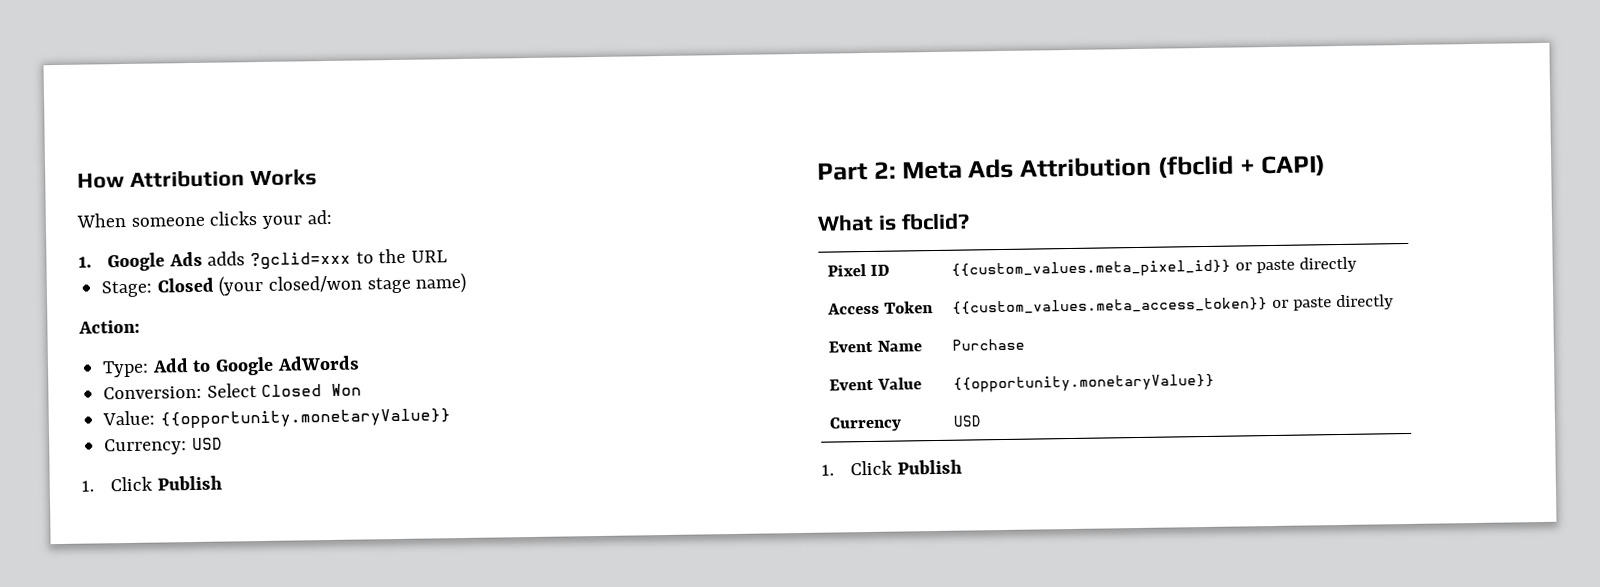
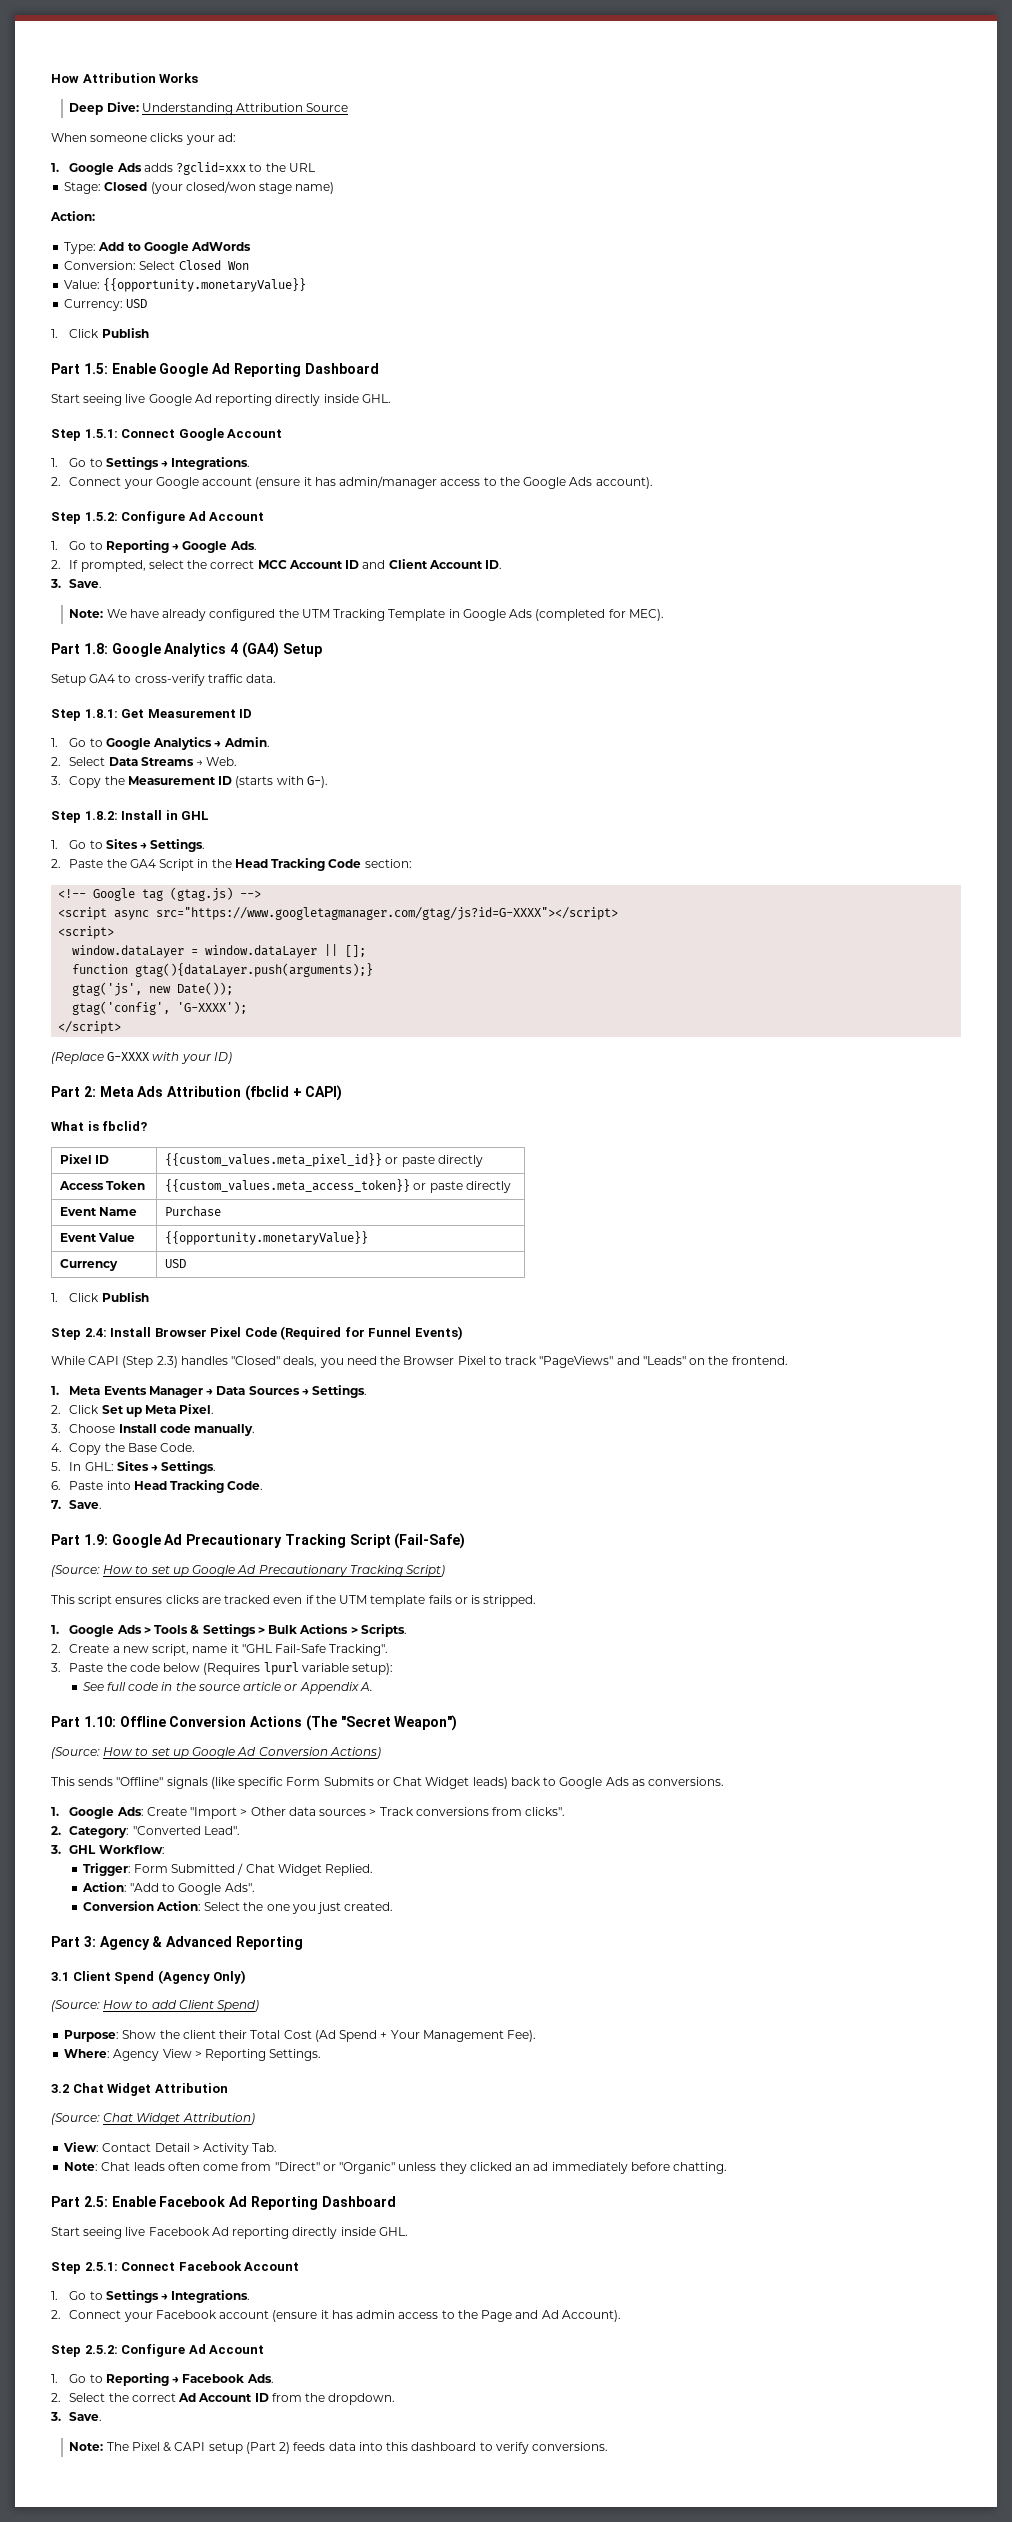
(317, 177) none -> [69,102,349,115] // Deep Dive: Understanding Attribution Source
(222, 483) none -> [51,363,379,377] [51,394,391,406] [51,428,283,441] [51,457,251,470] [51,476,653,489] [51,511,265,524] [51,540,257,553] [51,559,503,572] [50,579,103,588] [69,609,664,621] [51,642,322,658] [51,674,277,686] [51,709,253,721] [51,737,270,750] [51,757,238,766] [51,776,328,788] [51,810,210,823] [51,839,206,852] [51,858,412,871] [58,887,262,901] [58,907,619,920] [58,926,115,939] [72,944,367,958] [72,963,374,977] [72,982,234,996] [72,1001,248,1015] [58,1021,122,1034] [51,1052,232,1064] // Part 1.5: Enable Google Ad Reporting Dashboard // Start seeing live Google Ad reporting directly inside GHL. // Step 1.5.1: Connect Google Account // 1. Go to Settings → Integrations. // 2. Connect your Google account (ensure it has admin/manager access to the Google Ads account). // Step 1.5.2: Configure Ad Account // 1. Go to Reporting → Google Ads. // 2. If prompted, select the correct MCC Account ID and Client Account ID. // 3. Save. // Note: We have already configured the UTM Tracking Template in Google Ads (completed for MEC). // Part 1.8: Google Analytics 4 (GA4) Setup // Setup GA4 to cross-verify traffic data. // Step 1.8.1: Get Measurement ID // 1. Go to Google Analytics → Admin. // 2. Select Data Streams → Web. // 3. Copy the Measurement ID (starts with G-). // Step 1.8.2: Install in GHL // 1. Go to Sites → Settings. // 2. Paste the GA4 Script in the Head Tracking Code section: // <!-- Google tag (gtag.js) --> // <script async src="https://www.googletagmanager.com/gtag/js?id=G-XXXX"></script> // <script> // window.dataLayer = window.dataLayer || []; // function gtag(){dataLayer.push(arguments);} // gtag('js', new Date()); // gtag('config', 'G-XXXX'); // </script> // (Replace G-XXXX with your ID)
(962, 467) none -> [51,1326,463,1340] [51,1356,788,1368] [51,1385,368,1398] [51,1404,215,1417] [51,1424,256,1436] [51,1443,196,1455] [51,1461,217,1474] [51,1480,264,1493] [51,1500,103,1509] [51,1533,466,1549] [51,1565,446,1577] [51,1595,537,1607] [51,1624,407,1637] [51,1644,389,1656] [51,1662,394,1675] [82,1682,373,1694] [51,1715,458,1731] [51,1747,381,1759] [51,1777,725,1789] [51,1807,566,1819] [51,1826,240,1838] [50,1845,165,1854] [82,1863,374,1876] [81,1882,255,1895] [82,1901,394,1914] [51,1936,303,1950] [51,1970,247,1984] [51,2000,260,2012] [64,2030,537,2042] [64,2049,322,2061] [51,2083,228,2096] [51,2113,255,2125] [63,2142,278,2155] [64,2162,728,2174] [51,2196,396,2210] [51,2227,408,2239] [51,2261,300,2274] [51,2290,251,2303] [51,2310,621,2322] [51,2344,265,2357] [51,2373,274,2386] [51,2393,396,2405] [50,2412,103,2421] [69,2442,608,2454] // Step 2.4: Install Browser Pixel Code (Required for Funnel Events) // While CAPI (Step 2.3) handles "Closed" deals, you need the Browser Pixel to track "PageViews" and "Leads" on the frontend. // 1. Meta Events Manager → Data Sources → Settings. // 2. Click Set up Meta Pixel. // 3. Choose Install code manually. // 4. Copy the Base Code. // 5. In GHL: Sites → Settings. // 6. Paste into Head Tracking Code. // 7. Save. // Part 1.9: Google Ad Precautionary Tracking Script (Fail-Safe) // (Source: How to set up Google Ad Precautionary Tracking Script) // This script ensures clicks are tracked even if the UTM template fails or is stripped. // 1. Google Ads > Tools & Settings > Bulk Actions > Scripts. // 2. Create a new script, name it "GHL Fail-Safe Tracking". // 3. Paste the code below (Requires lpurl variable setup): // See full code in the source article or Appendix A. // Part 1.10: Offline Conversion Actions (The "Secret Weapon") // (Source: How to set up Google Ad Conversion Actions) // This sends "Offline" signals (like specific Form Submits or Chat Widget leads) back to Google Ads as conversions. // 1. Google Ads: Create "Import > Other data sources > Track conversions from clicks". // 2. Category: "Converted Lead". // 3. GHL Workflow: // Trigger: Form Submitted / Chat Widget Replied. // Action: "Add to Google Ads". // Conversion Action: Select the one you just created. // Part 3: Agency & Advanced Reporting // 3.1 Client Spend (Agency Only) // (Source: How to add Client Spend) // Purpose: Show the client their Total Cost (Ad Spend + Your Management Fee). // Where: Agency View > Reporting Settings. // 3.2 Chat Widget Attribution // (Source: Chat Widget Attribution) // View: Contact Detail > Activity Tab. // Note: Chat leads often come from "Direct" or "Organic" unless they clicked an ad immediately before chatting. // Part 2.5: Enable Facebook Ad Reporting Dashboard // Start seeing live Facebook Ad reporting directly inside GHL. // Step 2.5.1: Connect Facebook Account // 1. Go to Settings → Integrations. // 2. Connect your Facebook account (ensure it has admin access to the Page and Ad Account). // Step 2.5.2: Configure Ad Account // 1. Go to Reporting → Facebook Ads. // 2. Select the correct Ad Account ID from the dropdown. // 3. Save. // Note: The Pixel & CAPI setup (Part 2) feeds data into this dashboard to verify conversions.

